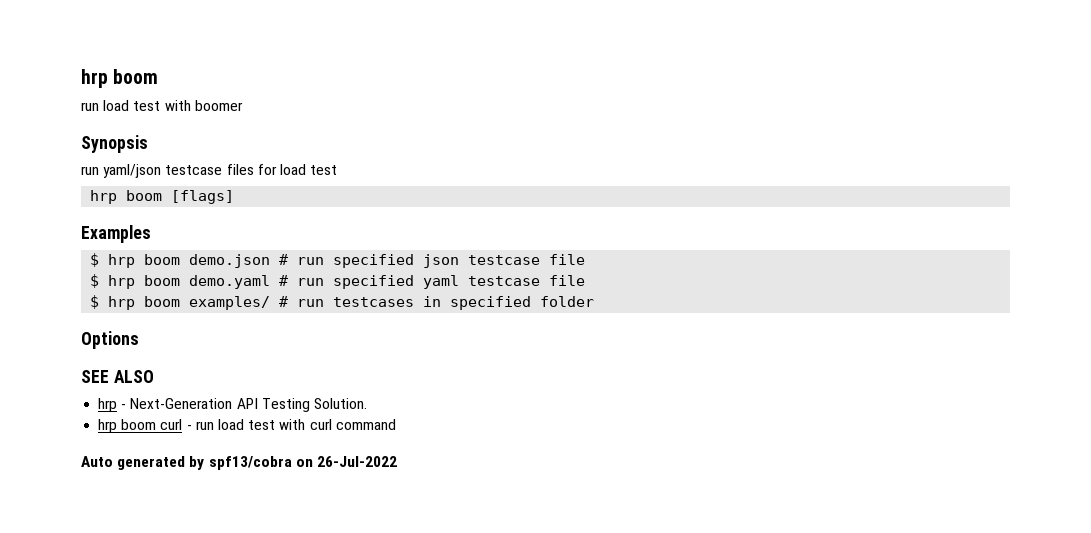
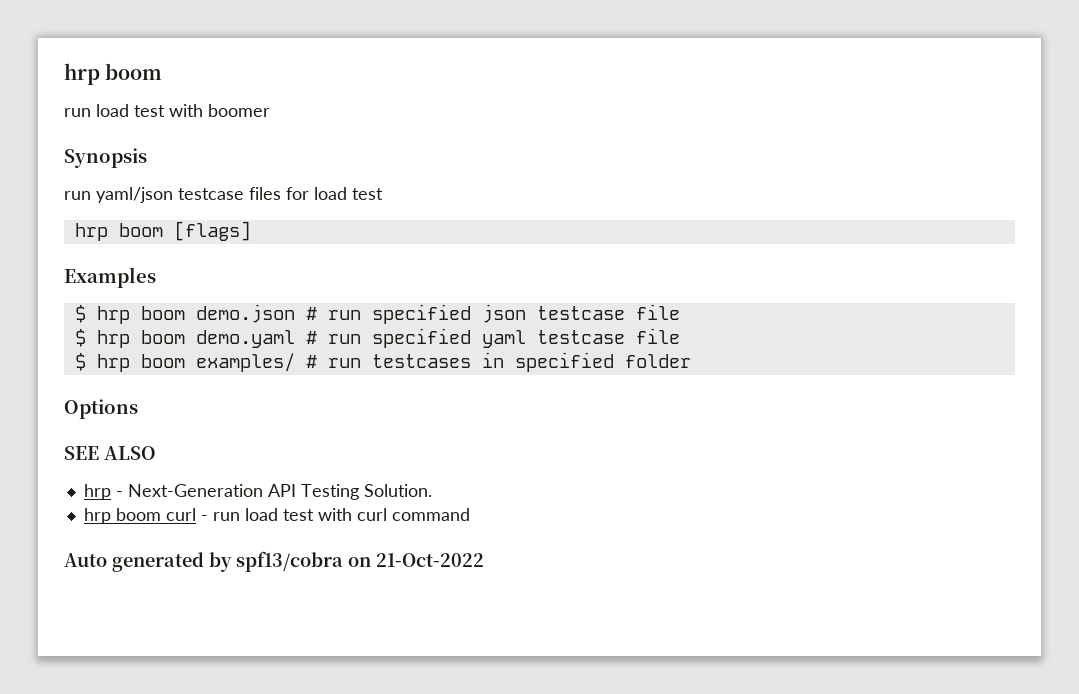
[316,456,397,467] 26-Jul-2022 -> [376,553,484,567] 21-Oct-2022

